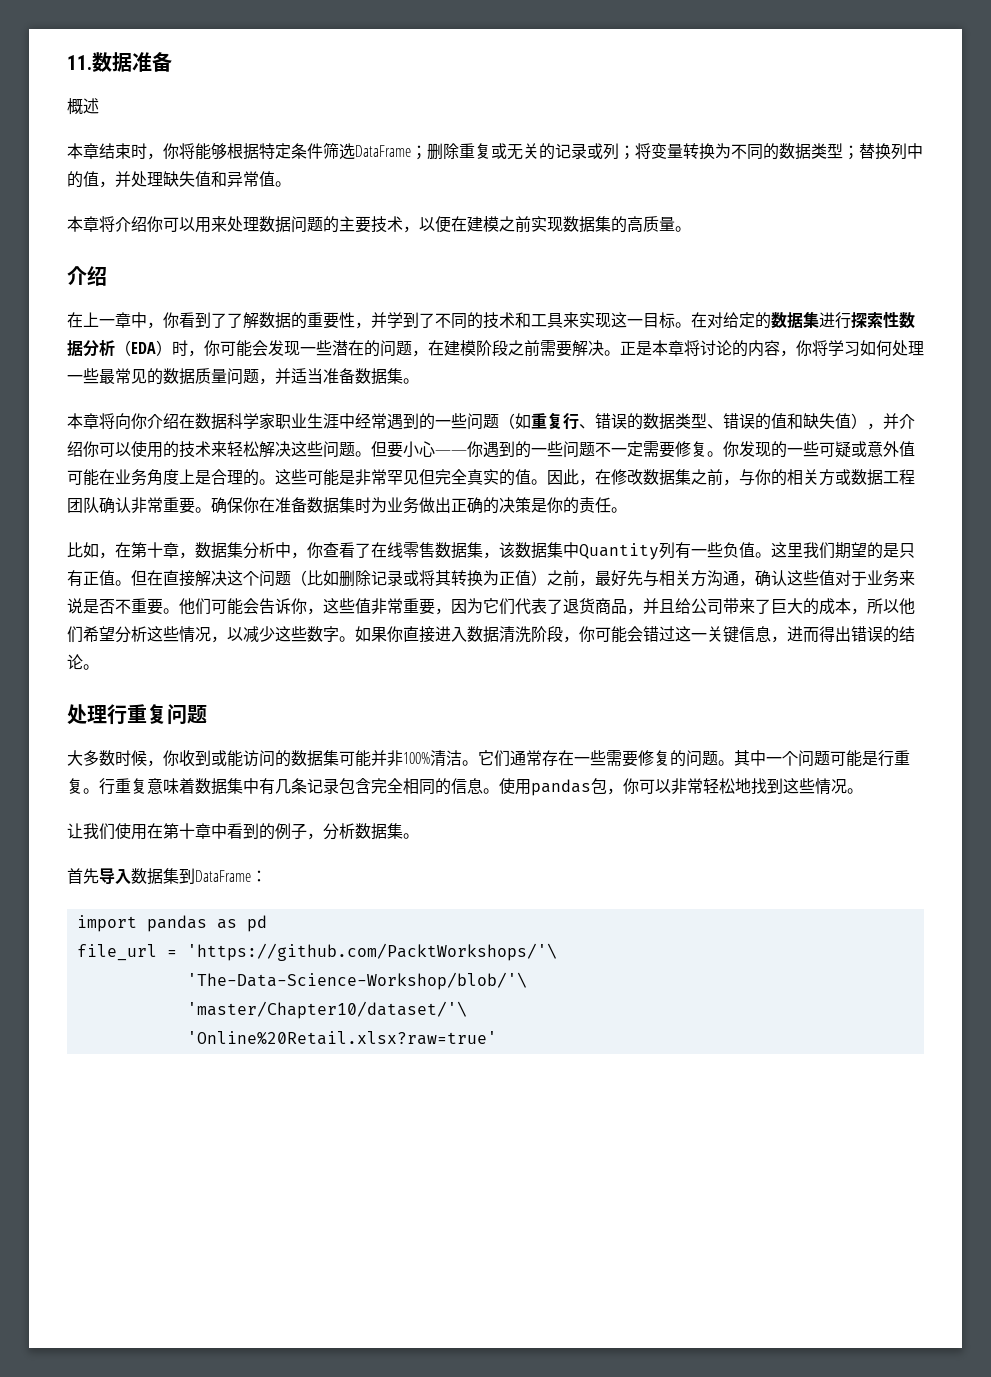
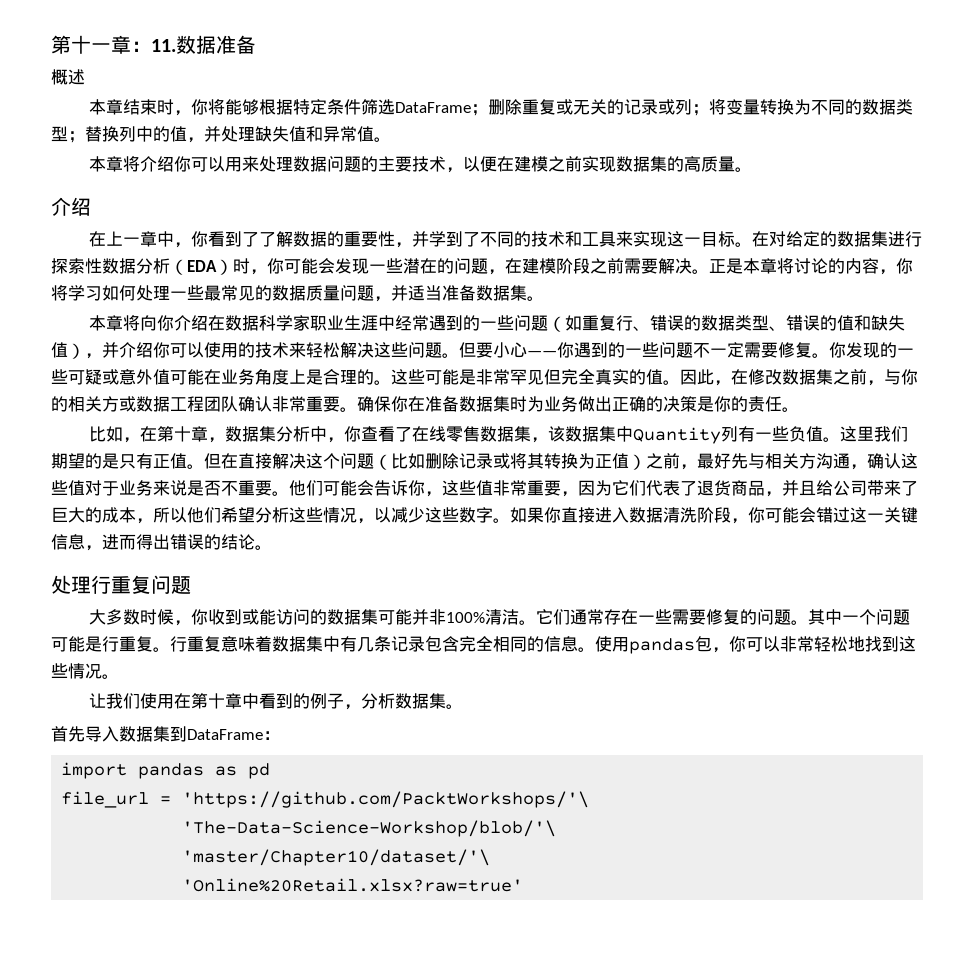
(67, 62) none -> [51,35,151,54] 第十一章：

